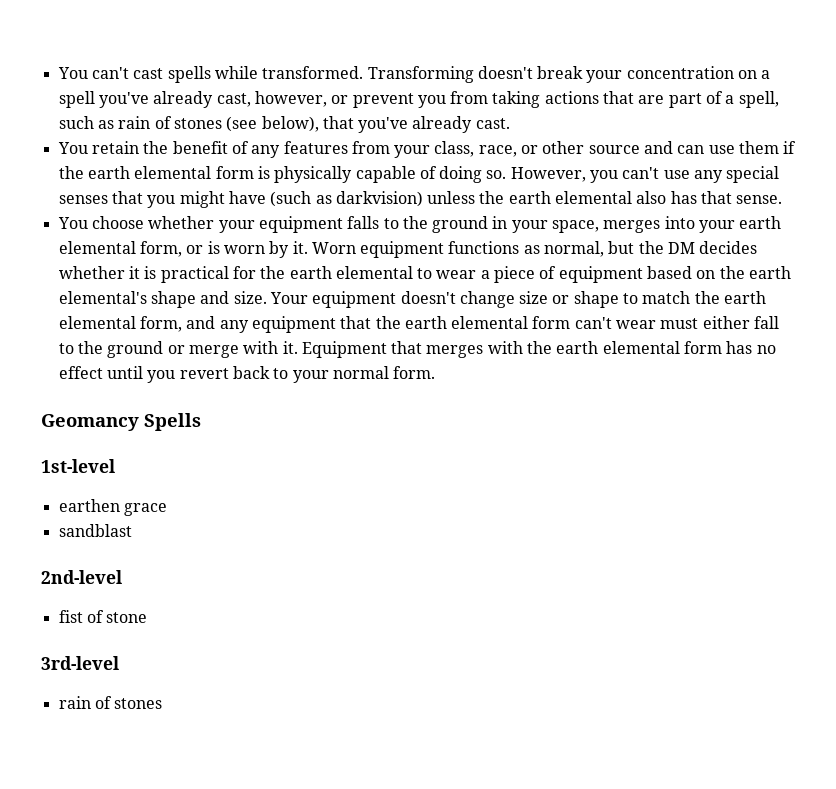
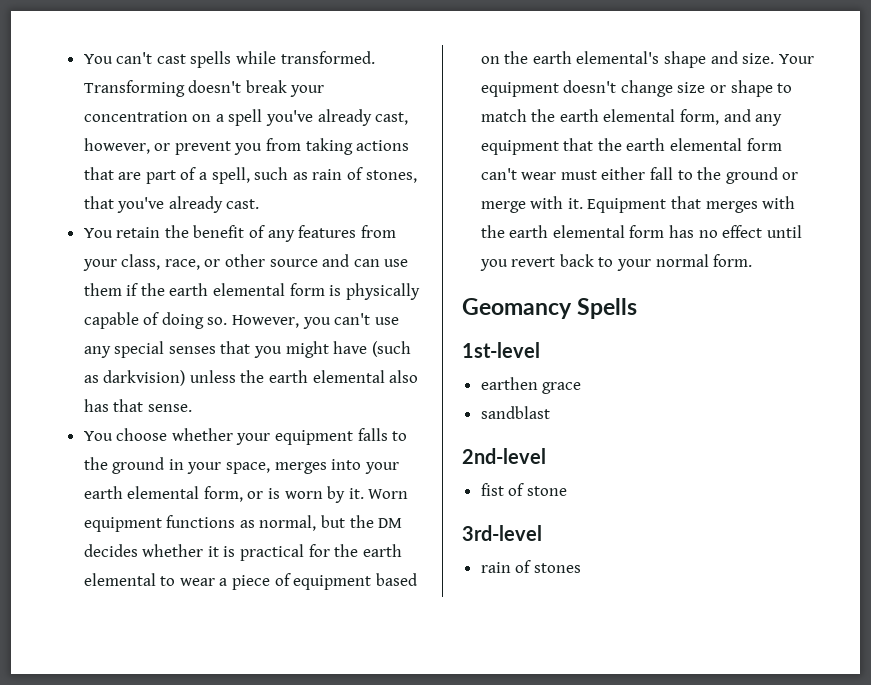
[173,116,319,132] stones (see below), -> [365,170,417,183] stones,

